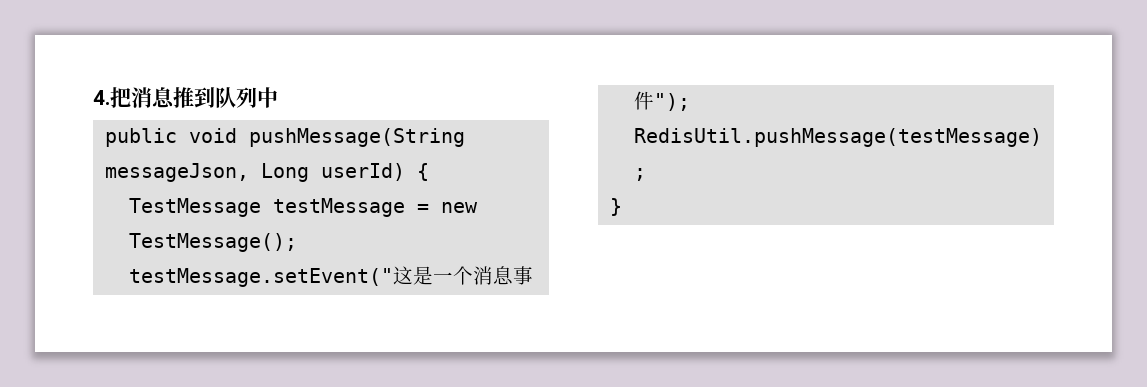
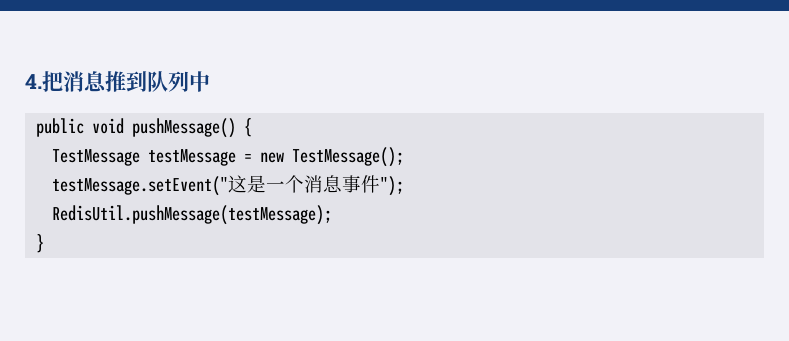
[249,128,465,147] [105,163,405,182] pushMessage(String messageJson, Long userId) -> [131,118,236,138] pushMessage()

